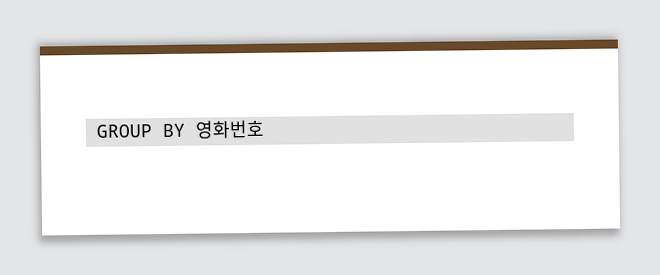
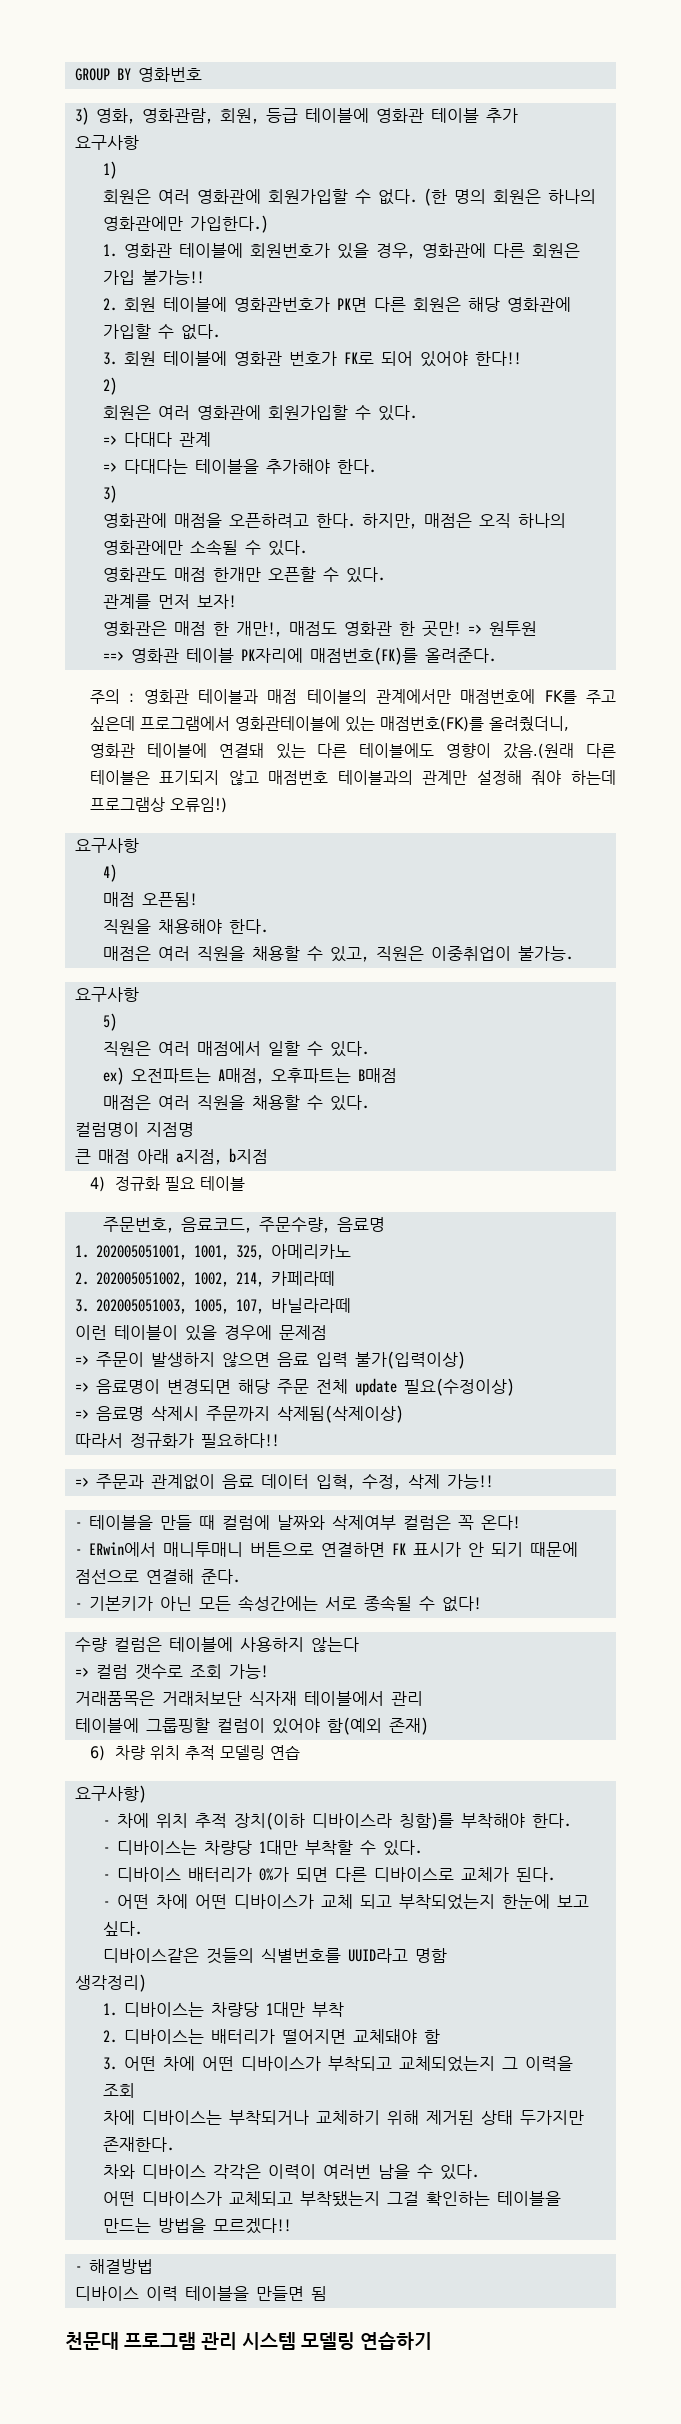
(264, 129) none -> [74,107,518,125] [74,135,139,150] [102,161,117,179] [102,188,596,206] [102,215,268,233] [102,243,580,259] [102,270,204,285] [102,297,571,312] [102,324,220,340] [102,351,521,367] [102,377,117,395] [102,405,417,421] [102,432,211,447] [102,459,376,474] [102,485,117,503] [102,513,566,529] [102,539,307,556] [102,567,385,583] [102,594,236,609] [102,621,537,637] [102,647,496,665] [89,689,616,704] [89,716,569,732] [89,743,616,759] [89,770,616,785] [89,797,227,813] [74,838,139,853] [102,864,117,882] [102,892,197,907] [102,919,268,934] [102,946,573,962] [74,987,139,1002] [102,1013,117,1031] [102,1041,369,1057] [102,1067,397,1085] [102,1095,369,1111] [74,1122,194,1137] [74,1148,268,1165] [89,1176,245,1192] [102,1217,385,1233] [74,1244,351,1260] [74,1271,335,1287] [74,1298,351,1314] [74,1325,327,1341] [74,1351,465,1369] [74,1378,514,1396] [74,1405,403,1423] [74,1433,279,1448] [74,1474,493,1490] [74,1515,520,1530] [74,1542,578,1557] [74,1569,240,1584] [74,1595,481,1612] [74,1637,359,1652] [74,1664,268,1680] [74,1691,423,1706] [74,1717,428,1735] [89,1745,300,1761] [74,1785,146,1803] [102,1812,571,1830] [102,1840,422,1856] [102,1867,555,1882] [102,1894,589,1910] [102,1921,142,1936] [102,1948,447,1964] [74,1974,146,1992] [102,2002,344,2017] [102,2029,440,2044] [102,2056,573,2072] [102,2083,135,2098] [102,2110,584,2125] [102,2137,174,2152] [102,2164,479,2180] [102,2191,561,2207] [102,2218,291,2234] [74,2259,153,2274] [74,2286,327,2301] [65,2332,432,2350] // 3) 영화, 영화관람, 회원, 등급 테이블에 영화관 테이블 추가 // 요구사항 // 1) // 회원은 여러 영화관에 회원가입할 수 없다. (한 명의 회원은 하나의 영화관에만 가입한다.) // 1. 영화관 테이블에 회원번호가 있을 경우, 영화관에 다른 회원은 가입 불가능!! // 2. 회원 테이블에 영화관번호가 PK면 다른 회원은 해당 영화관에 가입할 수 없다. // 3. 회원 테이블에 영화관 번호가 FK로 되어 있어야 한다!! // 2) // 회원은 여러 영화관에 회원가입할 수 있다. // => 다대다 관계 // => 다대다는 테이블을 추가해야 한다. // 3) // 영화관에 매점을 오픈하려고 한다. 하지만, 매점은 오직 하나의 영화관에만 소속될 수 있다. // 영화관도 매점 한개만 오픈할 수 있다. // 관계를 먼저 보자! // 영화관은 매점 한 개만!, 매점도 영화관 한 곳만! => 원투원 // ==> 영화관 테이블 PK자리에 매점번호(FK)를 올려준다. // 주의 : 영화관 테이블과 매점 테이블의 관계에서만 매점번호에 FK를 주고 싶은데 프로그램에서 영화관테이블에 있는 매점번호(FK)를 올려줬더니, 영화관 테이블에 연결돼 있는 다른 테이블에도 영향이 갔음.(원래 다른 테이블은 표기되지 않고 매점번호 테이블과의 관계만 설정해 줘야 하는데 프로그램상 오류임!) // 요구사항 // 4) // 매점 오픈됨! // 직원을 채용해야 한다. // 매점은 여러 직원을 채용할 수 있고, 직원은 이중취업이 불가능. // 요구사항 // 5) // 직원은 여러 매점에서 일할 수 있다. // ex) 오전파트는 A매점, 오후파트는 B매점 // 매점은 여러 직원을 채용할 수 있다. // 컬럼명이 지점명 // 큰 매점 아래 a지점, b지점 // 4) 정규화 필요 테이블 // 주문번호, 음료코드, 주문수량, 음료명 // 1. 202005051001, 1001, 325, 아메리카노 // 2. 202005051002, 1002, 214, 카페라떼 // 3. 202005051003, 1005, 107, 바닐라라떼 // 이런 테이블이 있을 경우에 문제점 // => 주문이 발생하지 않으면 음료 입력 불가(입력이상) // => 음료명이 변경되면 해당 주문 전체 update 필요(수정이상) // => 음료명 삭제시 주문까지 삭제됨(삭제이상) // 따라서 정규화가 필요하다!! // => 주문과 관계없이 음료 데이터 입혁, 수정, 삭제 가능!! // - 테이블을 만들 때 컬럼에 날짜와 삭제여부 컬럼은 꼭 온다! // - ERwin에서 매니투매니 버튼으로 연결하면 FK 표시가 안 되기 때문에 점선으로 연결해 준다. // - 기본키가 아닌 모든 속성간에는 서로 종속될 수 없다! // 수량 컬럼은 테이블에 사용하지 않는다 // => 컬럼 갯수로 조회 가능! // 거래품목은 거래처보단 식자재 테이블에서 관리 // 테이블에 그룹핑할 컬럼이 있어야 함(예외 존재) // 6) 차량 위치 추적 모델링 연습 // 요구사항) // - 차에 위치 추적 장치(이하 디바이스라 칭함)를 부착해야 한다. // - 디바이스는 차량당 1대만 부착할 수 있다. // - 디바이스 배터리가 0%가 되면 다른 디바이스로 교체가 된다. // - 어떤 차에 어떤 디바이스가 교체 되고 부착되었는지 한눈에 보고 싶다. // 디바이스같은 것들의 식별번호를 UUID라고 명함 // 생각정리) // 1. 디바이스는 차량당 1대만 부착 // 2. 디바이스는 배터리가 떨어지면 교체돼야 함 // 3. 어떤 차에 어떤 디바이스가 부착되고 교체되었는지 그 이력을 조회 // 차에 디바이스는 부착되거나 교체하기 위해 제거된 상태 두가지만 존재한다. // 차와 디바이스 각각은 이력이 여러번 남을 수 있다. // 어떤 디바이스가 교체되고 부착됐는지 그걸 확인하는 테이블을 만드는 방법을 모르겠다!! // - 해결방법 // 디바이스 이력 테이블을 만들면 됨 // 천문대 프로그램 관리 시스템 모델링 연습하기

